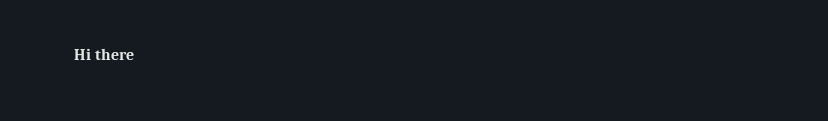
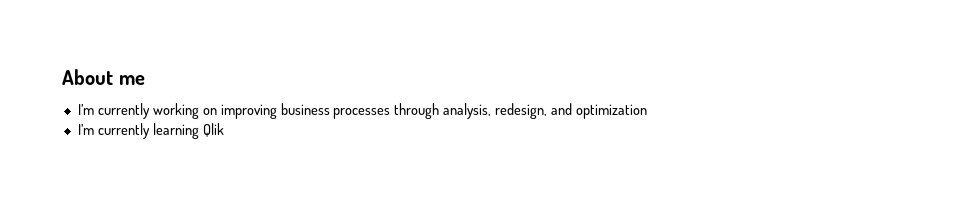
[74,48,135,60] Hi there -> [62,69,145,85] [77,103,648,119] [77,123,224,139] About me // I’m currently working on improving business processes through analysis, redesign, and optimization // I’m currently learning Qlik

